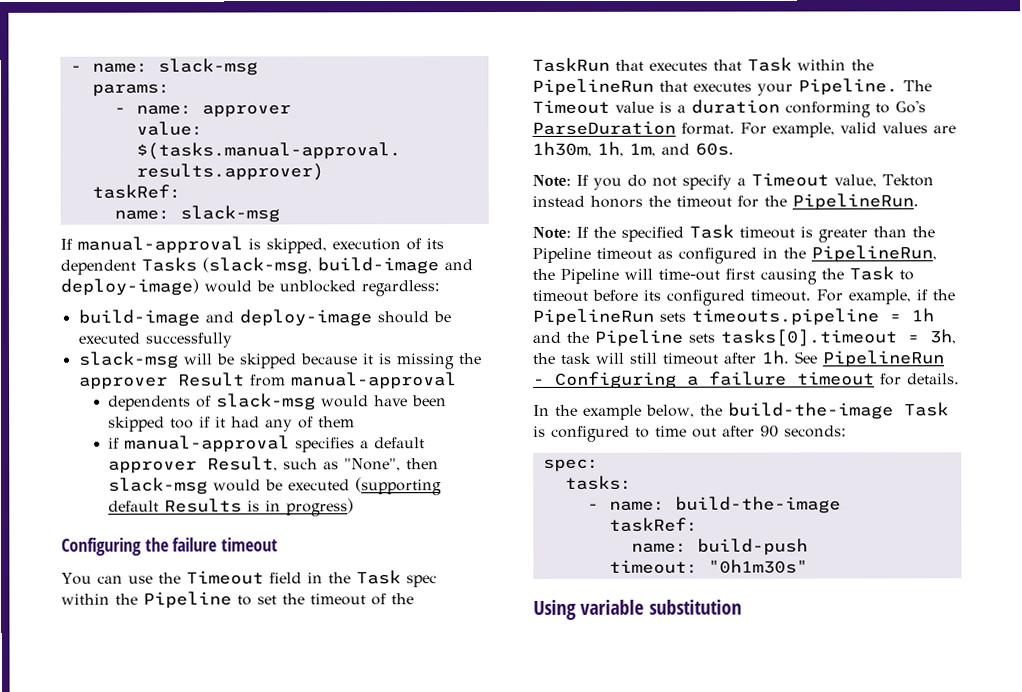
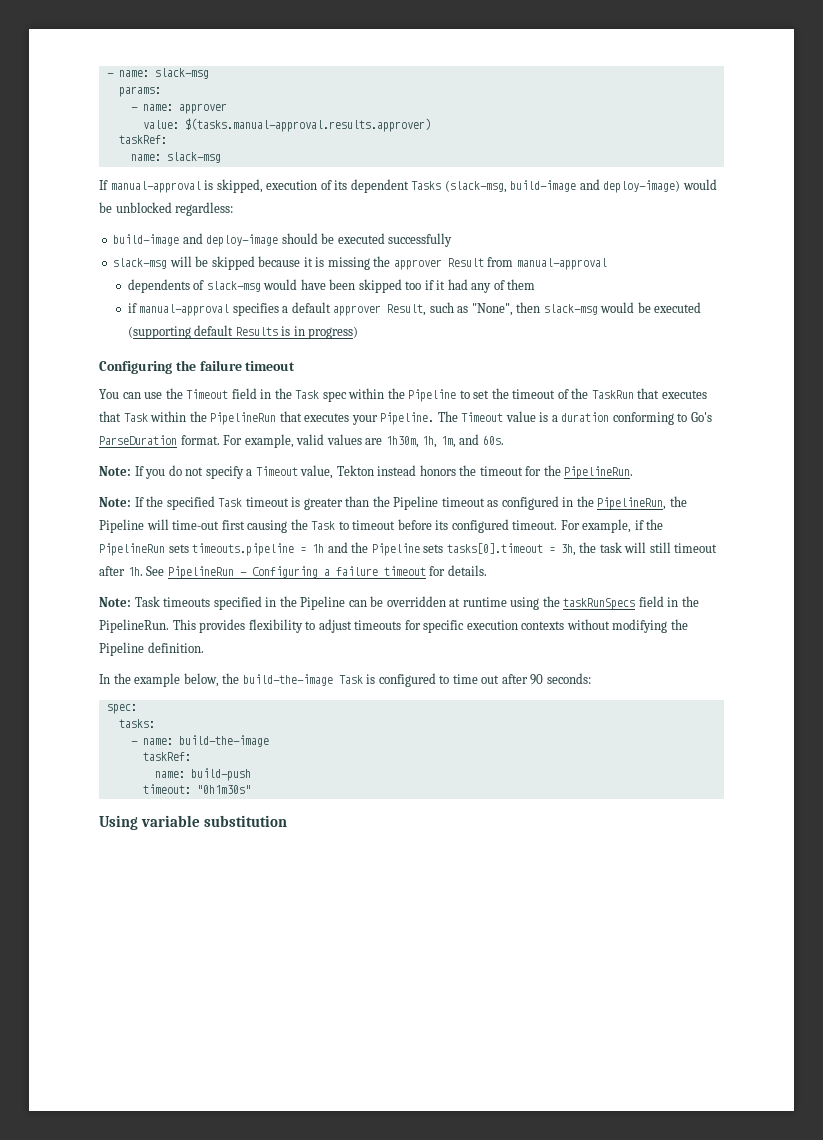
(960, 379) none -> [99,596,699,610] [99,619,688,633] [99,642,204,656] // Note: Task timeouts specified in the Pipeline can be overridden at runtime using the taskRunSpecs field in the PipelineRun. This provides flexibility to adjust timeouts for specific execution contexts without modifying the Pipeline definition.

